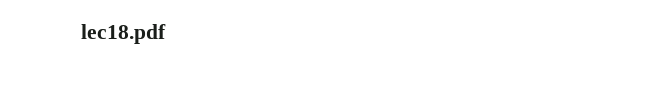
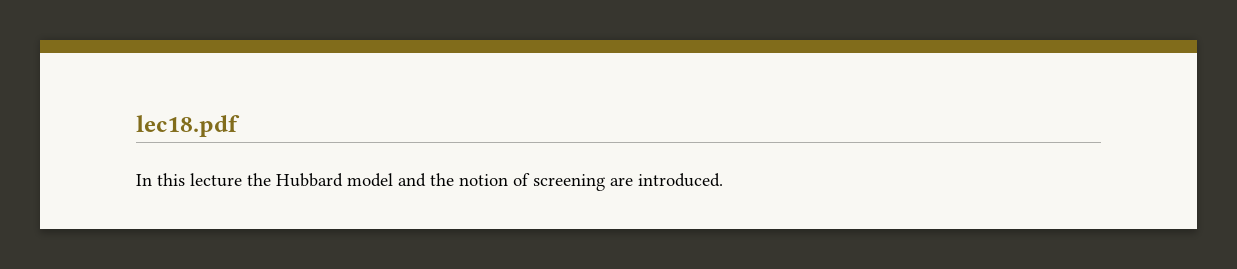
(166, 34) none -> [136,173,723,191] // In this lecture the Hubbard model and the notion of screening are introduced.

